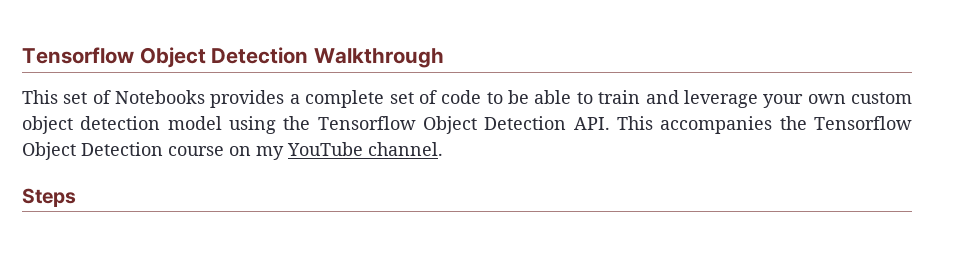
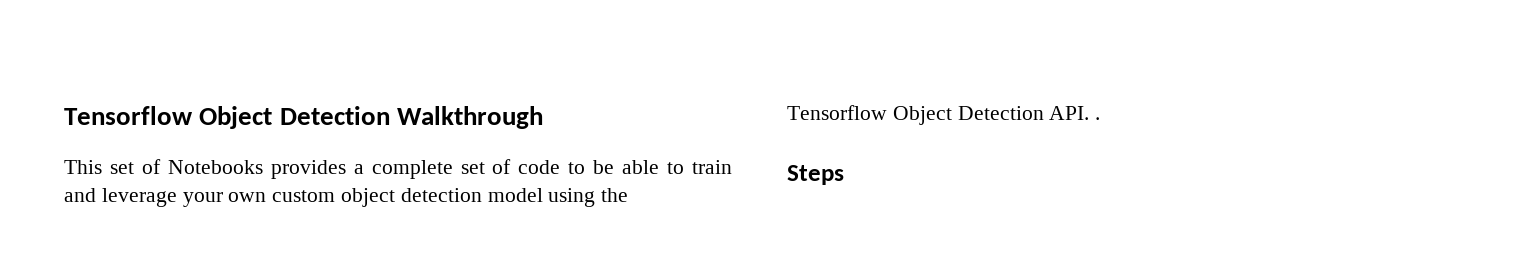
[617,116,913,134] [22,142,443,160] This accompanies the Tensorflow Object Detection course on my YouTube channel. -> [1095,117,1101,120] .

